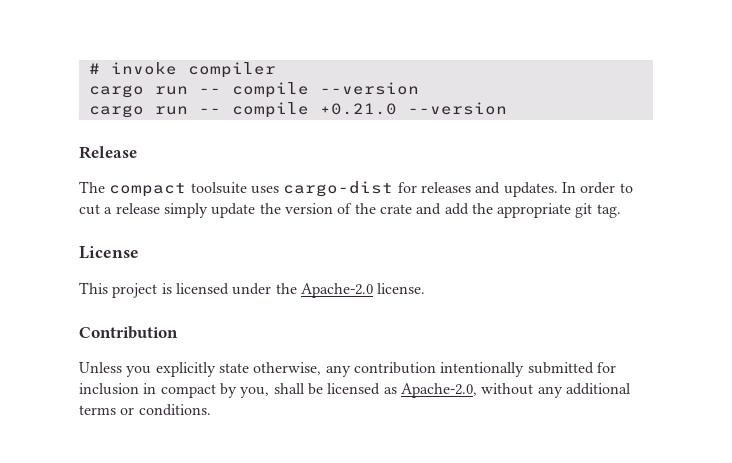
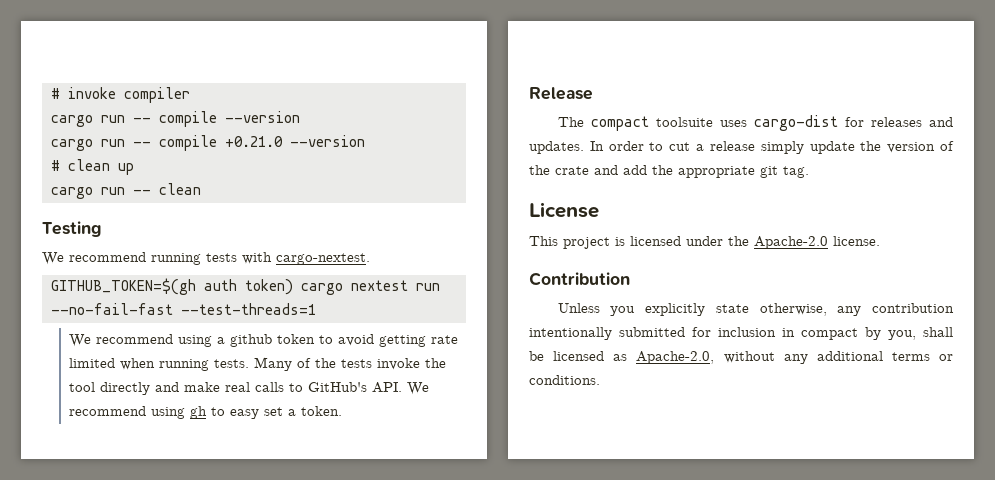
(507, 108) none -> [51,159,134,175] [51,183,201,199] [42,221,102,237] [42,252,370,265] [51,278,440,295] [51,303,316,315] [69,334,459,347] [69,357,447,371] [69,382,430,395] [69,406,343,419] // # clean up // cargo run -- clean // Testing // We recommend running tests with cargo-nextest. // GITHUB_TOKEN=$(gh auth token) cargo nextest run --no-fail-fast --test-threads=1 // We recommend using a github token to avoid getting rate limited when running tests. Many of the tests invoke the tool directly and make real calls to GitHub's API. We recommend using gh to easy set a token.

